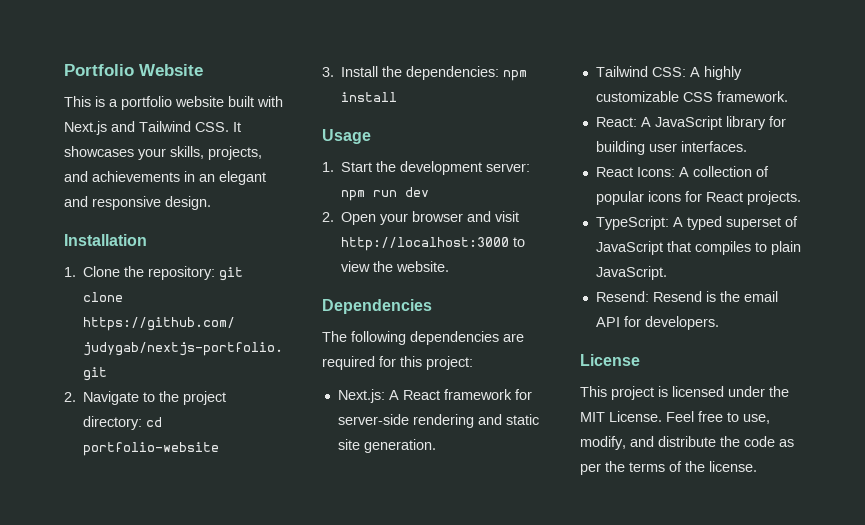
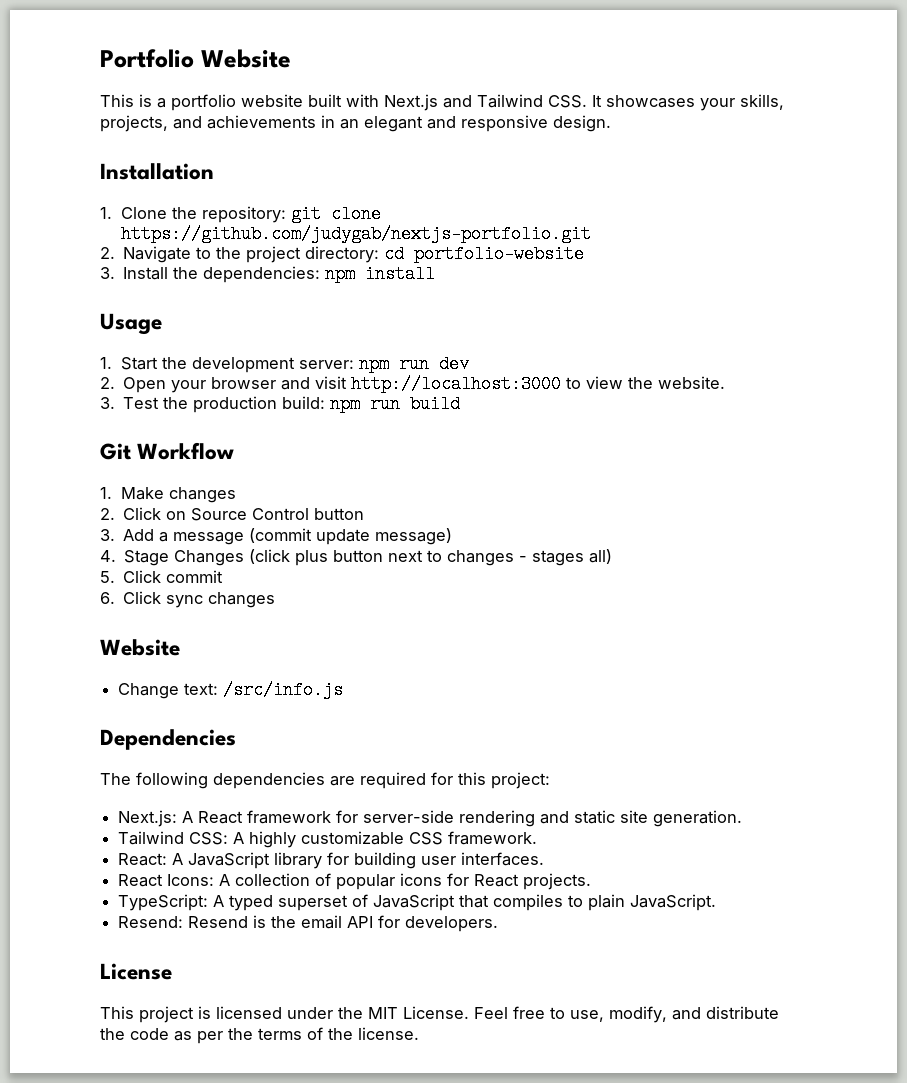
(450, 266) none -> [100,395,461,413] [100,442,235,460] [100,487,236,503] [100,507,365,521] [100,528,453,545] [100,549,613,566] [100,570,224,583] [100,591,276,608] [100,639,180,656] [118,681,344,699] // 3. Test the production build: npm run build // Git Workflow // 1. Make changes // 2. Click on Source Control button // 3. Add a message (commit update message) // 4. Stage Changes (click plus button next to changes - stages all) // 5. Click commit // 6. Click sync changes // Website // Change text: /src/info.js

